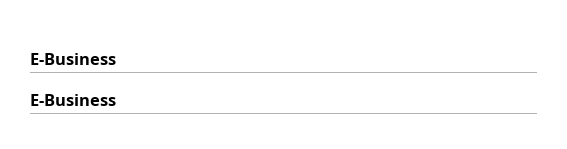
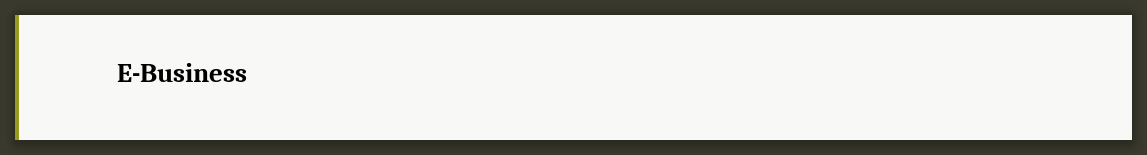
[30,53,116,65] [30,94,116,106] E-Business // E-Business -> [117,63,247,82] E-Business

